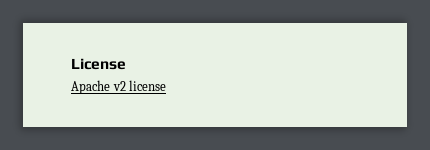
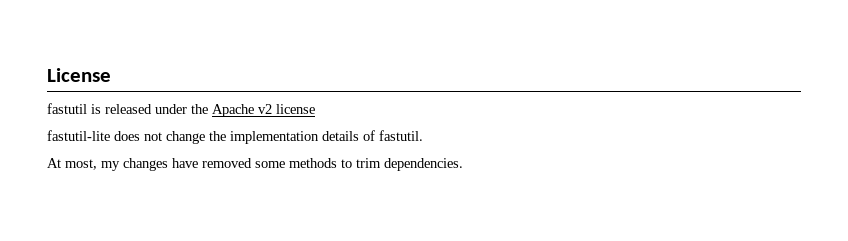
[71,80,167,94] Apache v2 license -> [47,103,315,117] [47,130,423,144] [47,158,463,171] fastutil is released under the Apache v2 license // fastutil-lite does not change the implementation details of fastutil. // At most, my changes have removed some methods to trim dependencies.

